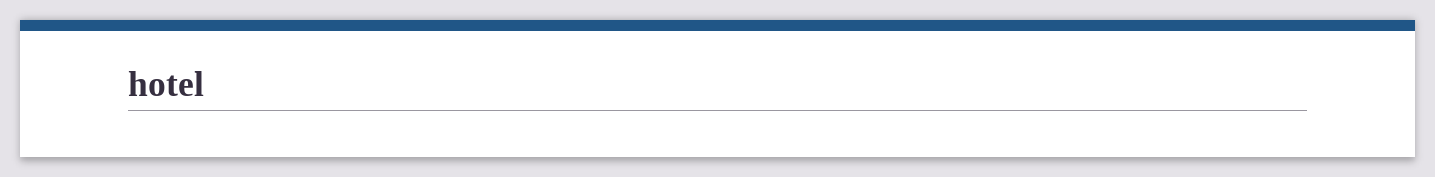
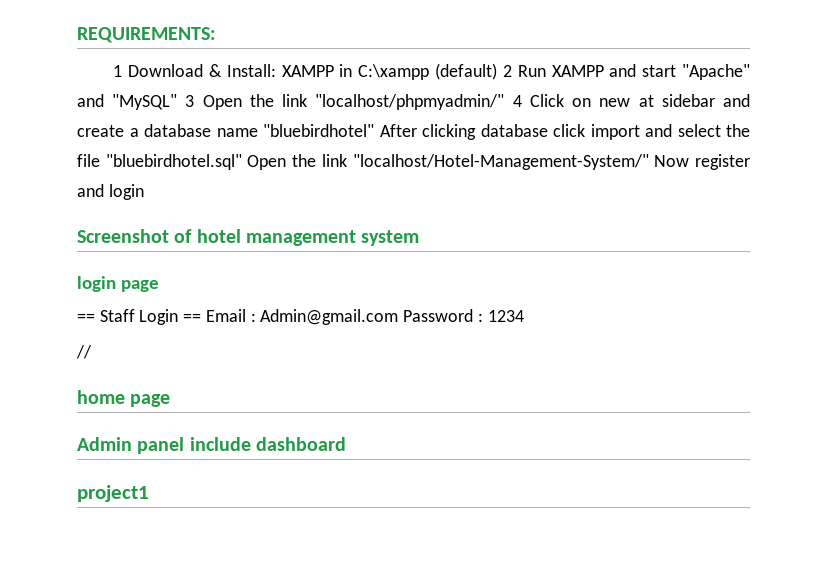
[128,71,204,96] hotel -> [77,27,216,43] [113,63,751,80] [77,94,751,110] [77,124,750,140] [77,154,750,170] [77,184,144,200] [77,229,420,246] [77,276,159,292] [77,309,524,325] [76,345,92,359] [77,390,171,407] [77,437,346,454] [77,485,149,502] REQUIREMENTS: // 1 Download & Install: XAMPP in C:\xampp (default) 2 Run XAMPP and start "Apache" and "MySQL" 3 Open the link "localhost/phpmyadmin/" 4 Click on new at sidebar and create a database name "bluebirdhotel" After clicking database click import and select the file "bluebirdhotel.sql" Open the link "localhost/Hotel-Management-System/" Now register and login // Screenshot of hotel management system // login page // == Staff Login == Email : Admin@gmail.com Password : 1234 // // // home page // Admin panel include dashboard // project1

